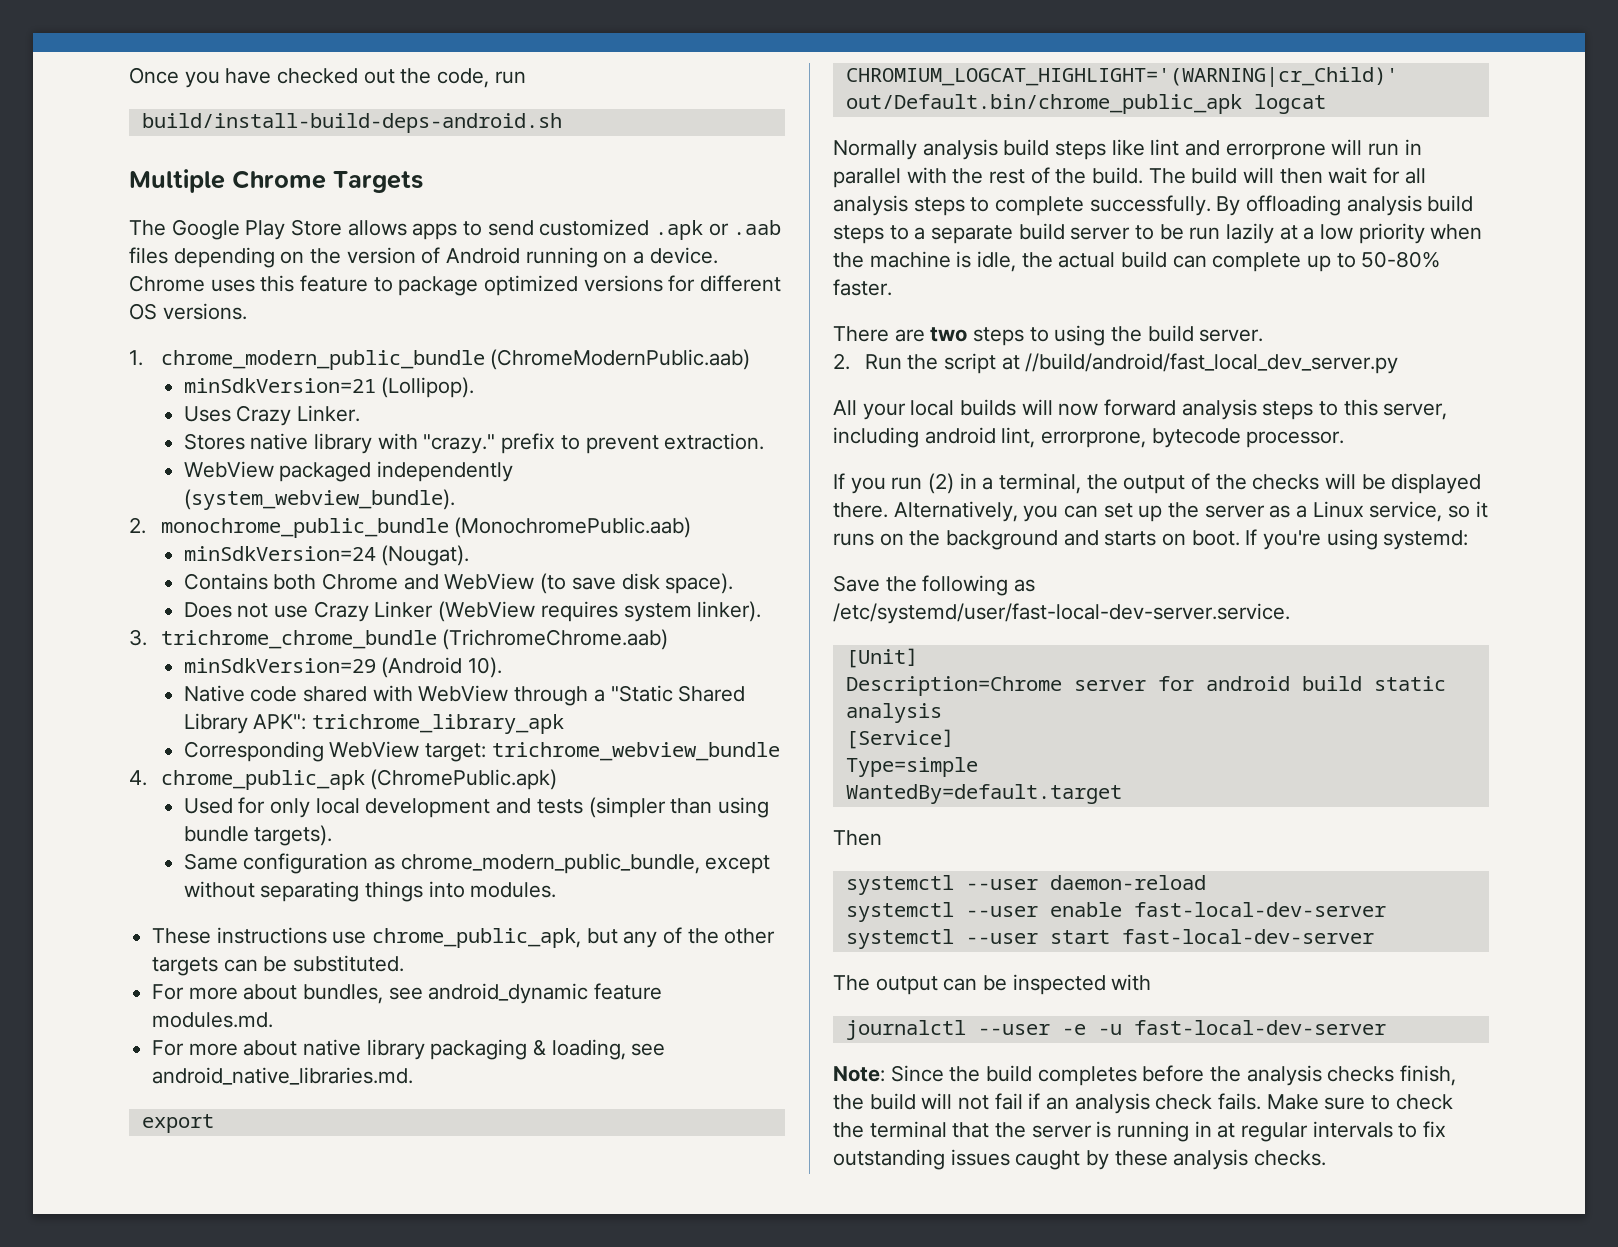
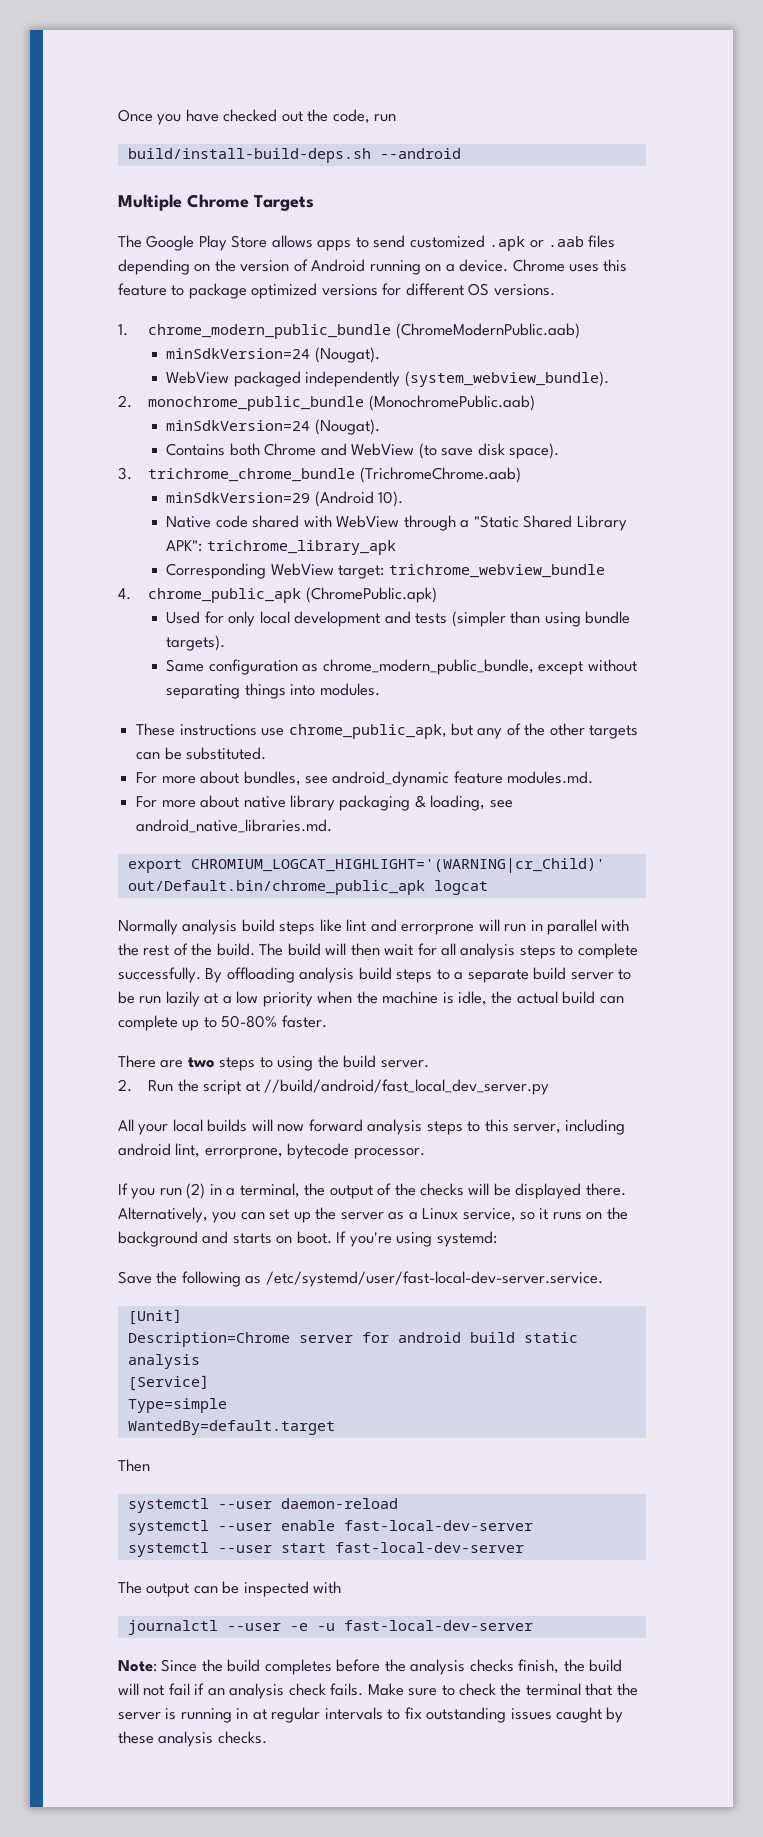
[141,113,562,133] build/install-build-deps-android.sh -> [127,148,461,163] build/install-build-deps.sh --android
[183,377,475,398] [183,405,361,426] [183,433,765,454] minSdkVersion=21 (Lollipop). // Uses Crazy Linker. // Stores native library with "crazy." prefix to prevent extraction. -> [166,347,380,363] minSdkVersion=24 (Nougat).
[183,601,762,622] // Does not use Crazy Linker (WebView requires system linker). -> (560, 451) none

